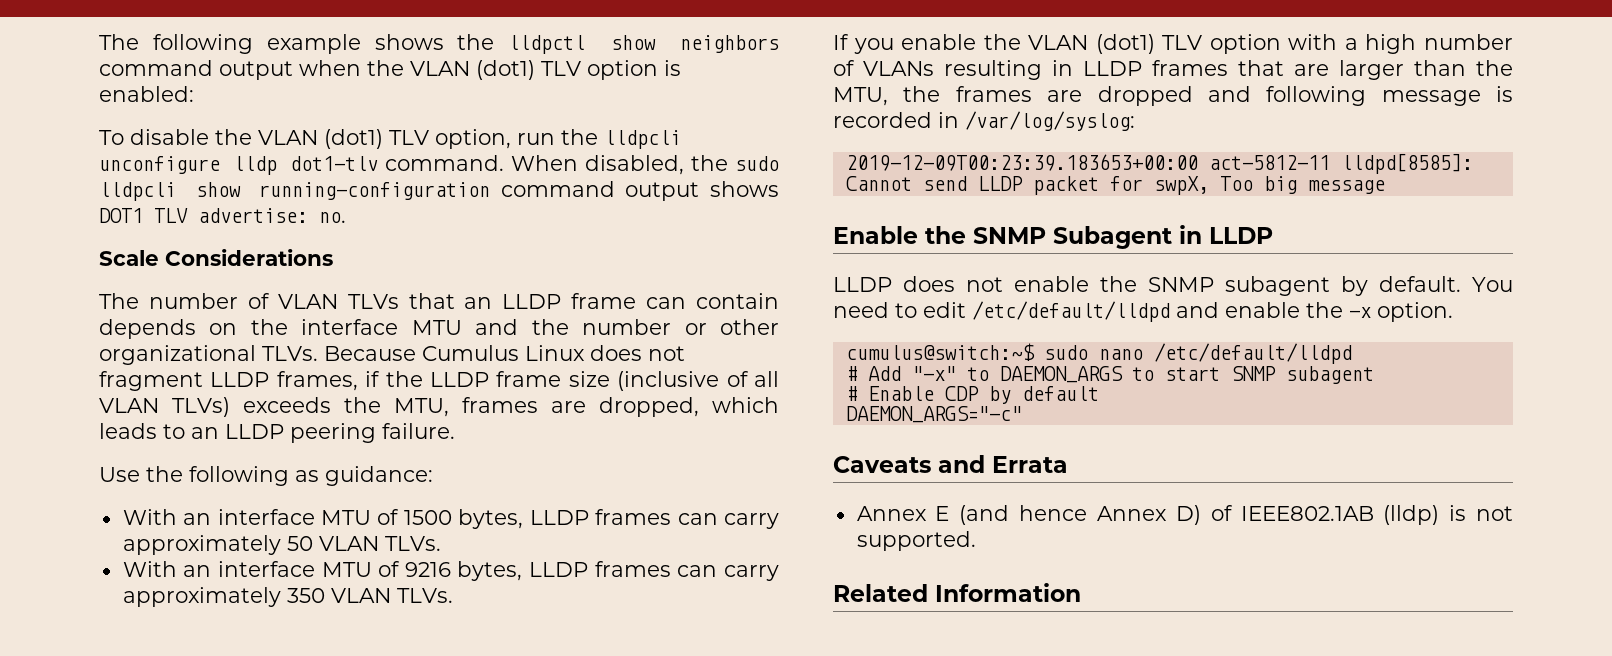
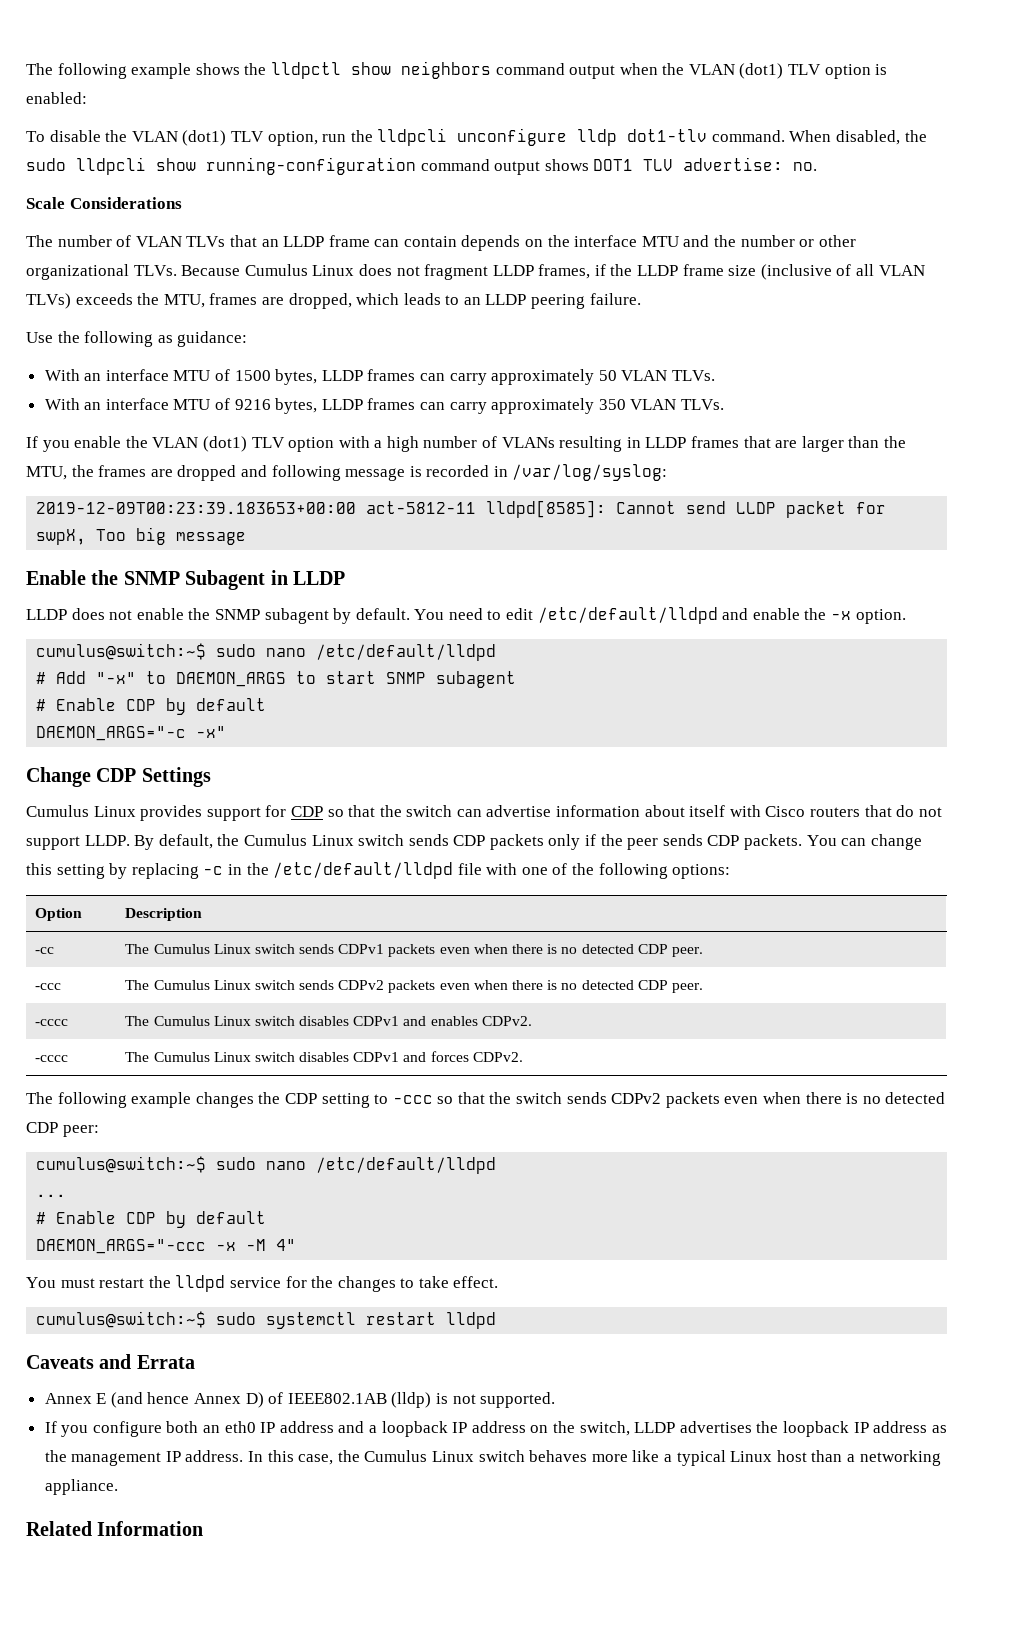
[845,406,1022,423] DAEMON_ARGS="-c" -> [36,726,227,741] [26,767,211,787] [26,805,942,821] [26,834,922,850] [26,862,731,879] [35,908,83,921] [125,908,203,921] [35,947,55,954] [125,944,703,957] [35,983,62,990] [125,980,703,993] [35,1019,69,1026] [125,1016,532,1026] [35,1055,69,1062] [125,1051,523,1062] [26,1092,946,1108] [26,1122,99,1137] [36,1156,497,1174] [36,1194,67,1197] [36,1211,267,1228] [36,1239,297,1254] [26,1275,499,1292] [36,1311,497,1329] DAEMON_ARGS="-c -x" // Change CDP Settings // Cumulus Linux provides support for CDP so that the switch can advertise information about itself with Cisco routers that do not support LLDP. By default, the Cumulus Linux switch sends CDP packets only if the peer sends CDP packets. You can change this setting by replacing -c in the /etc/default/lldpd file with one of the following options: // Option | Description // -cc | The Cumulus Linux switch sends CDPv1 packets even when there is no detected CDP peer. // -ccc | The Cumulus Linux switch sends CDPv2 packets even when there is no detected CDP peer. // -cccc | The Cumulus Linux switch disables CDPv1 and enables CDPv2. // -cccc | The Cumulus Linux switch disables CDPv1 and forces CDPv2. // The following example changes the CDP setting to -ccc so that the switch sends CDPv2 packets even when there is no detected CDP peer: // cumulus@switch:~$ sudo nano /etc/default/lldpd // ... // # Enable CDP by default // DAEMON_ARGS="-ccc -x -M 4" // You must restart the lldpd service for the changes to take effect. // cumulus@switch:~$ sudo systemctl restart lldpd
(976, 541) none -> [44,1421,947,1437] [44,1450,941,1466] [44,1479,118,1495] // If you configure both an eth0 IP address and a loopback IP address on the switch, LLDP advertises the loopback IP address as the management IP address. In this case, the Cumulus Linux switch behaves more like a typical Linux host than a networking appliance.

